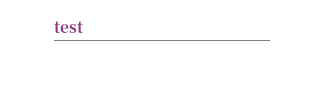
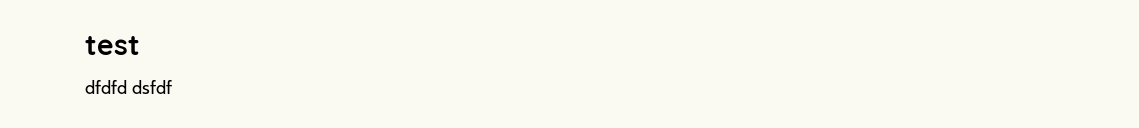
(84, 27) none -> [85,80,172,94] // dfdfd dsfdf

